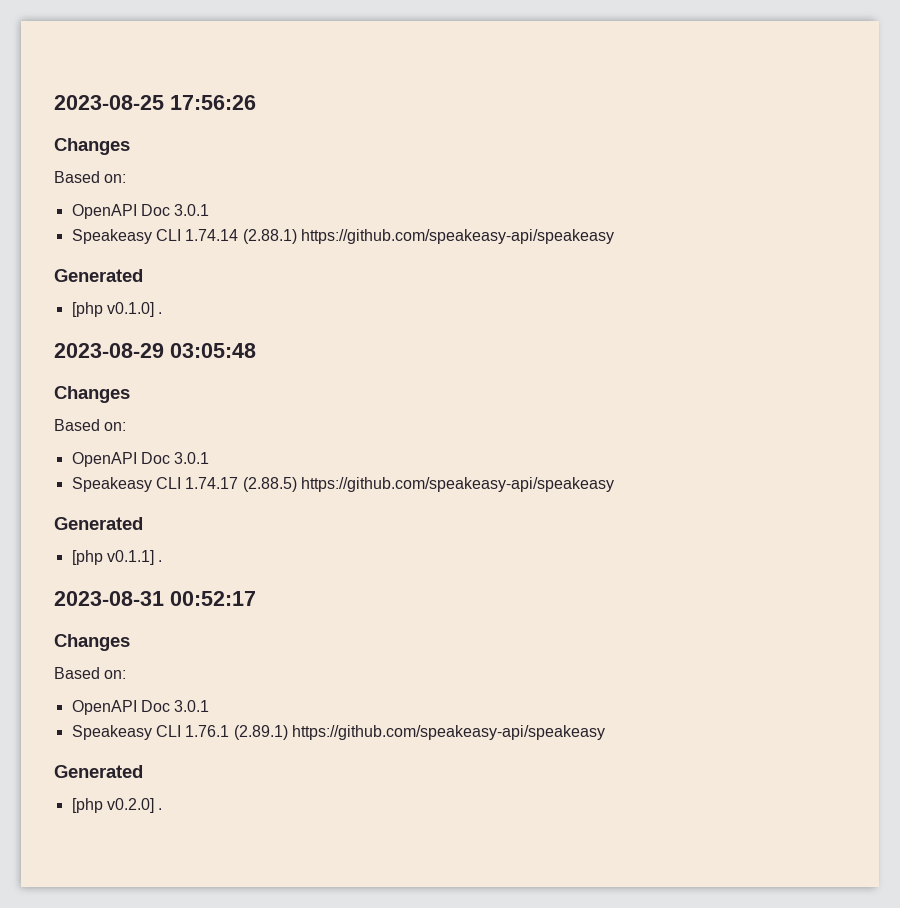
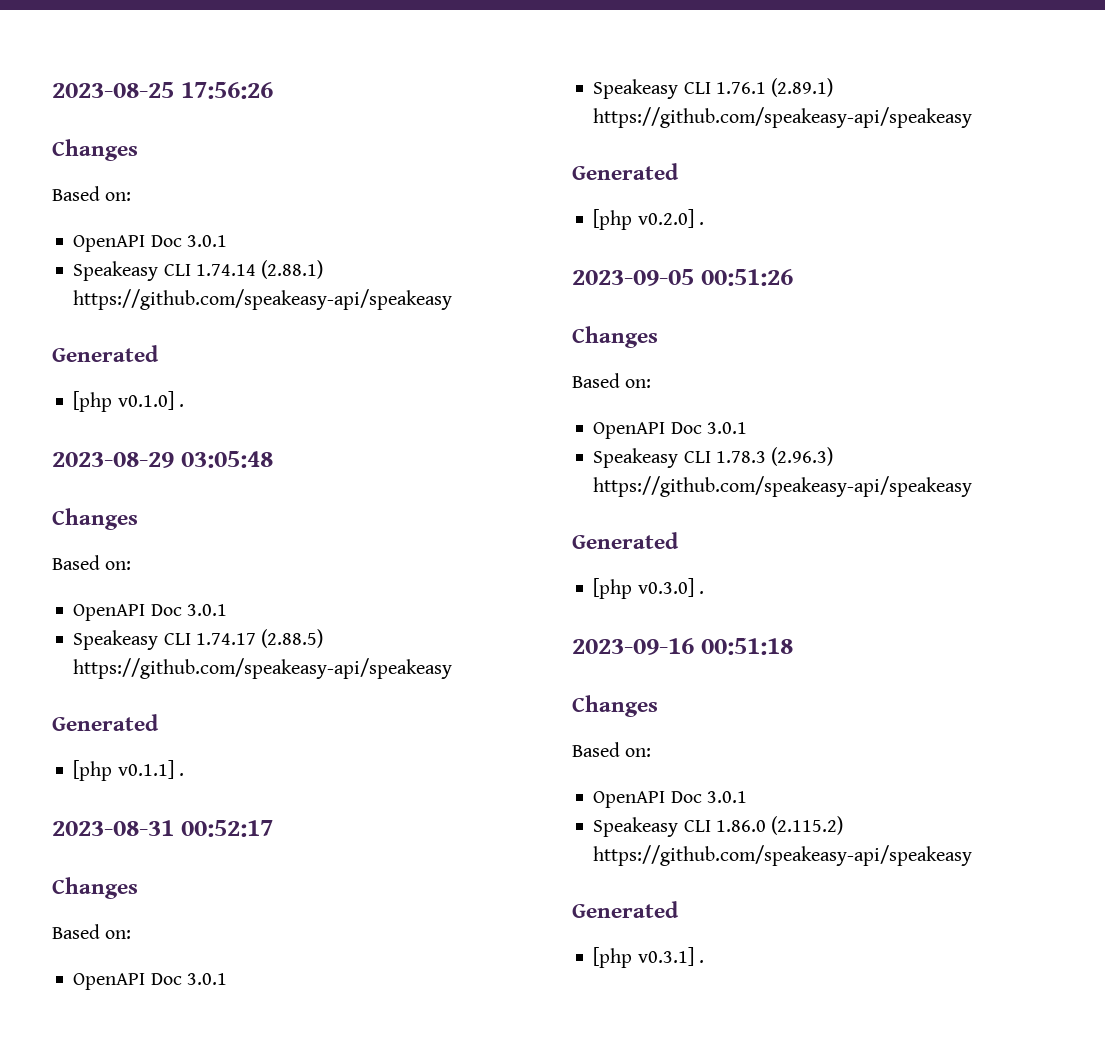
(163, 809) none -> [572,269,794,286] [572,326,658,348] [572,373,652,388] [593,422,747,439] [593,447,834,468] [593,476,973,497] [572,532,679,549] [593,578,704,599] [572,638,794,655] [572,695,658,717] [572,742,652,757] [593,791,747,808] [593,816,844,837] [593,845,973,866] [572,901,679,918] [593,947,704,968] // 2023-09-05 00:51:26 // Changes // Based on: // OpenAPI Doc 3.0.1 // Speakeasy CLI 1.78.3 (2.96.3) https://github.com/speakeasy-api/speakeasy // Generated // [php v0.3.0] . // 2023-09-16 00:51:18 // Changes // Based on: // OpenAPI Doc 3.0.1 // Speakeasy CLI 1.86.0 (2.115.2) https://github.com/speakeasy-api/speakeasy // Generated // [php v0.3.1] .

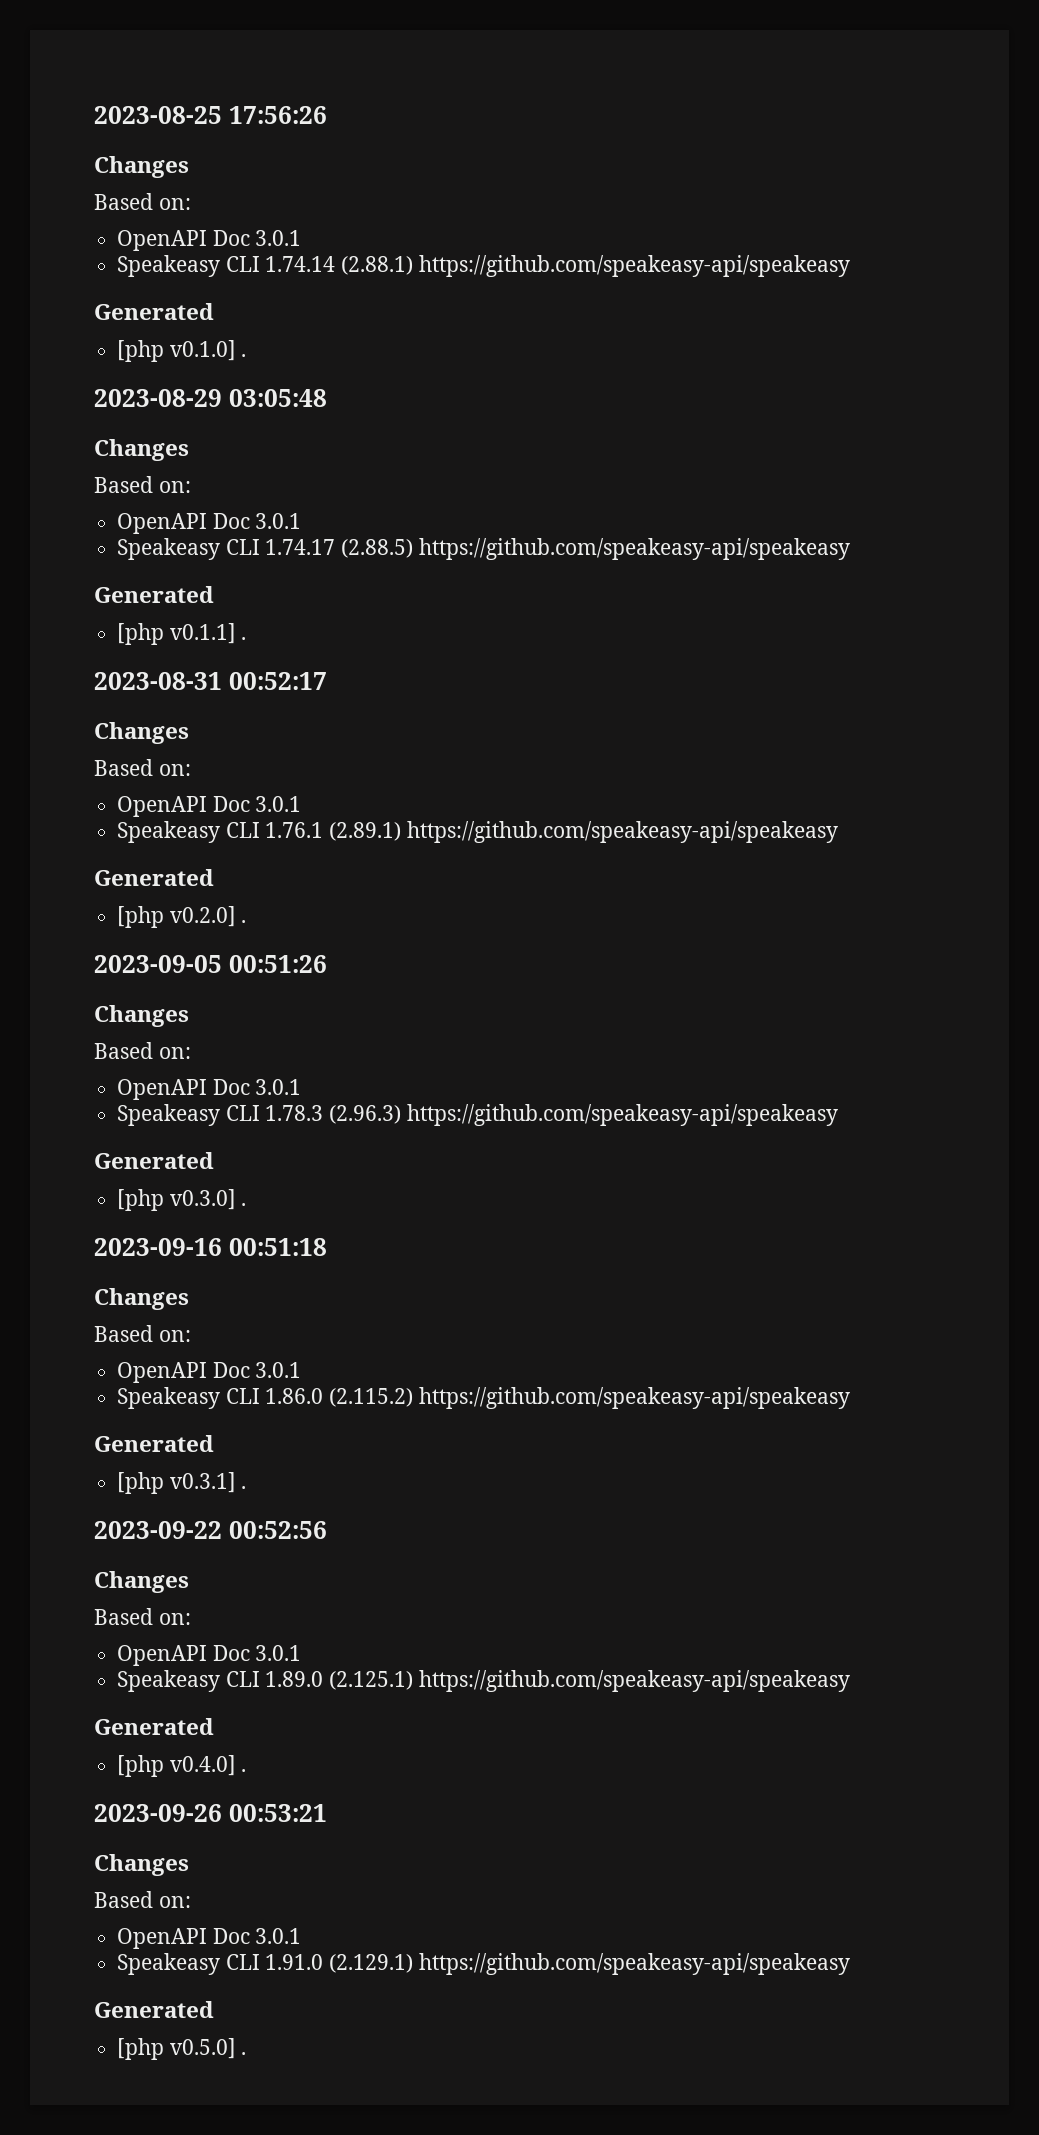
(704, 961) none -> [94,1521,327,1539] [94,1571,189,1593] [94,1608,191,1625] [117,1645,302,1666] [117,1670,850,1692] [94,1718,214,1735] [117,1755,247,1777] [94,1804,327,1822] [94,1854,189,1876] [94,1891,191,1908] [117,1928,302,1949] [117,1953,850,1975] [94,2001,214,2018] [117,2038,247,2060] // 2023-09-22 00:52:56 // Changes // Based on: // OpenAPI Doc 3.0.1 // Speakeasy CLI 1.89.0 (2.125.1) https://github.com/speakeasy-api/speakeasy // Generated // [php v0.4.0] . // 2023-09-26 00:53:21 // Changes // Based on: // OpenAPI Doc 3.0.1 // Speakeasy CLI 1.91.0 (2.129.1) https://github.com/speakeasy-api/speakeasy // Generated // [php v0.5.0] .

